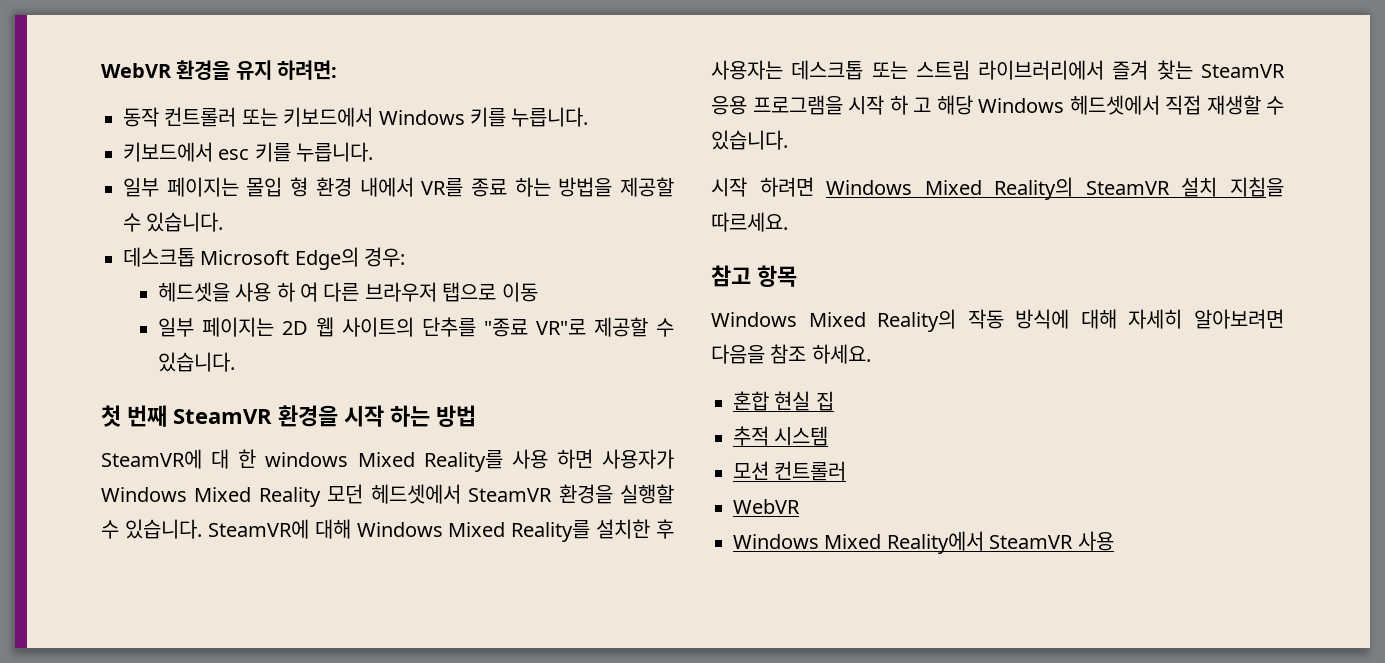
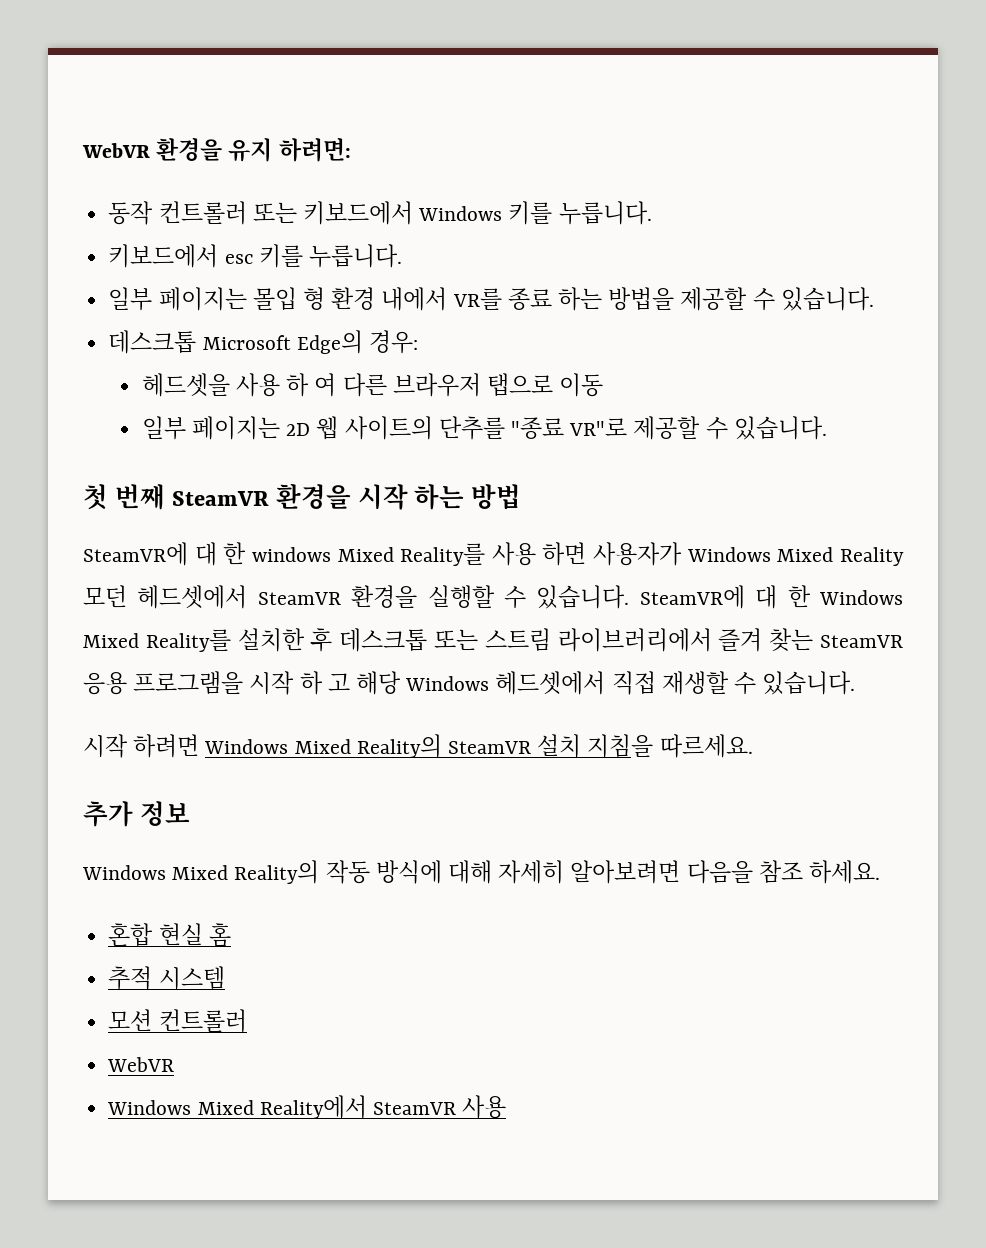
[314,519,351,539] 대해 -> [755,585,811,609] 대 한
[711,60,783,80] 사용자는 -> (333, 640) none
[711,265,797,287] 참고 항목 -> [83,801,190,827] 추가 정보
[815,391,834,411] 집 -> [208,923,231,947] 홈

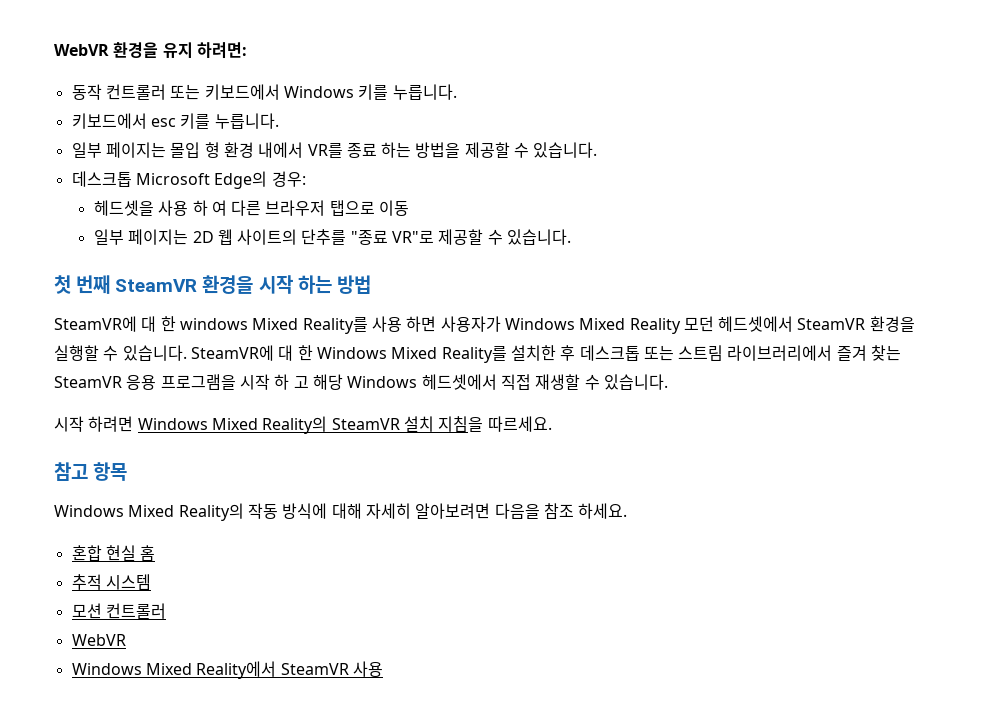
[83,801,190,827] 추가 정보 -> [54,462,128,481] 참고 항목

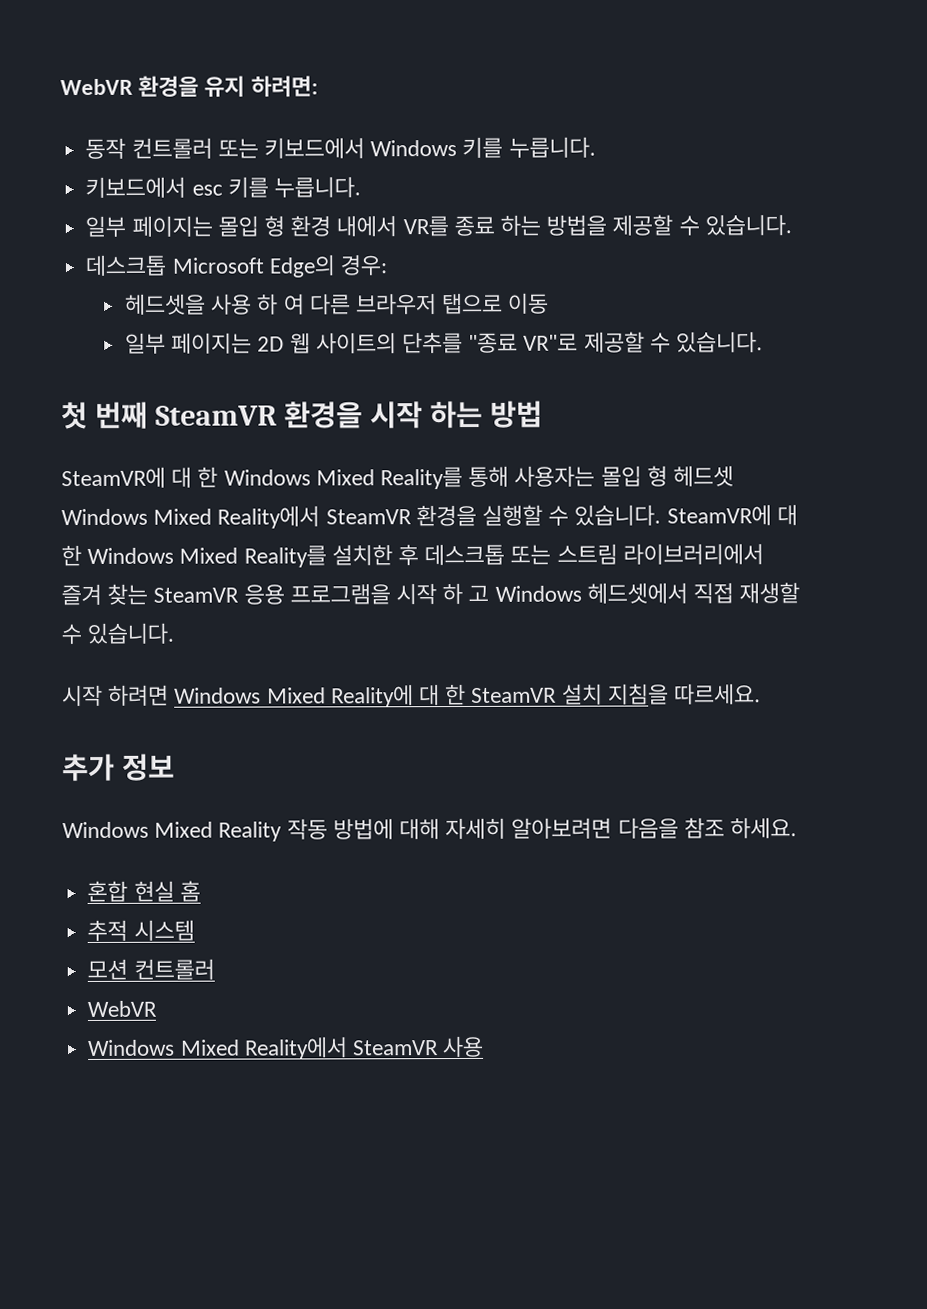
[179,316,794,334] windows Mixed Reality를 사용 하면 사용자가 Windows Mixed Reality 모던 헤드셋에서 -> [223,465,735,490] [61,505,321,529] Windows Mixed Reality를 통해 사용자는 몰입 형 헤드셋 Windows Mixed Reality에서
[312,374,343,390] 해당 -> (490, 593) none
[262,416,328,434] Reality의 -> [330,683,467,708] Reality에 대 한
[54,462,128,481] [54,503,328,521] 참고 항목 // Windows Mixed Reality의 작동 방식에 -> [62,753,175,782] [62,818,394,842] 추가 정보 // Windows Mixed Reality 작동 방법에

